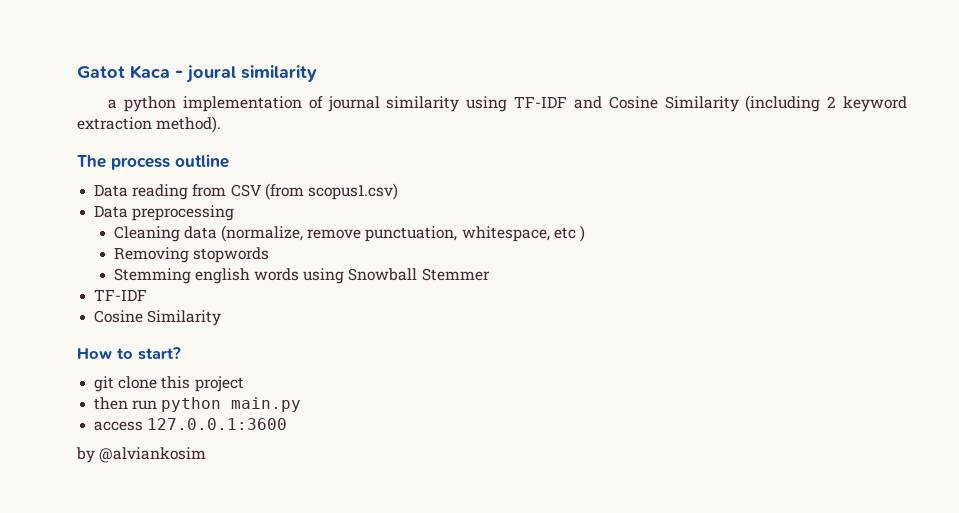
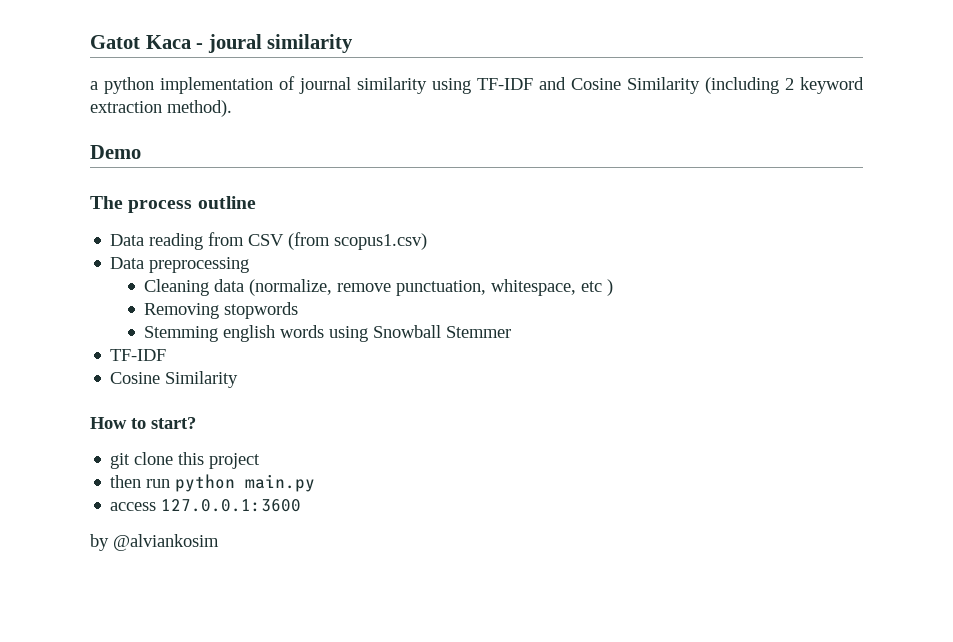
(222, 124) none -> [90,145,141,159] // Demo

